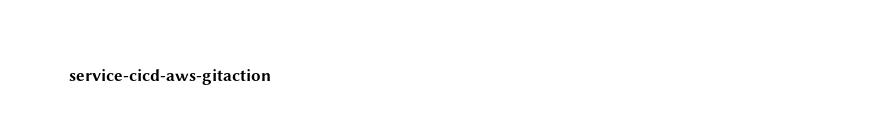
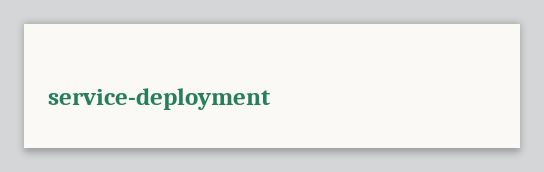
[69,69,271,85] service-cicd-aws-gitaction -> [48,88,271,110] service-deployment

